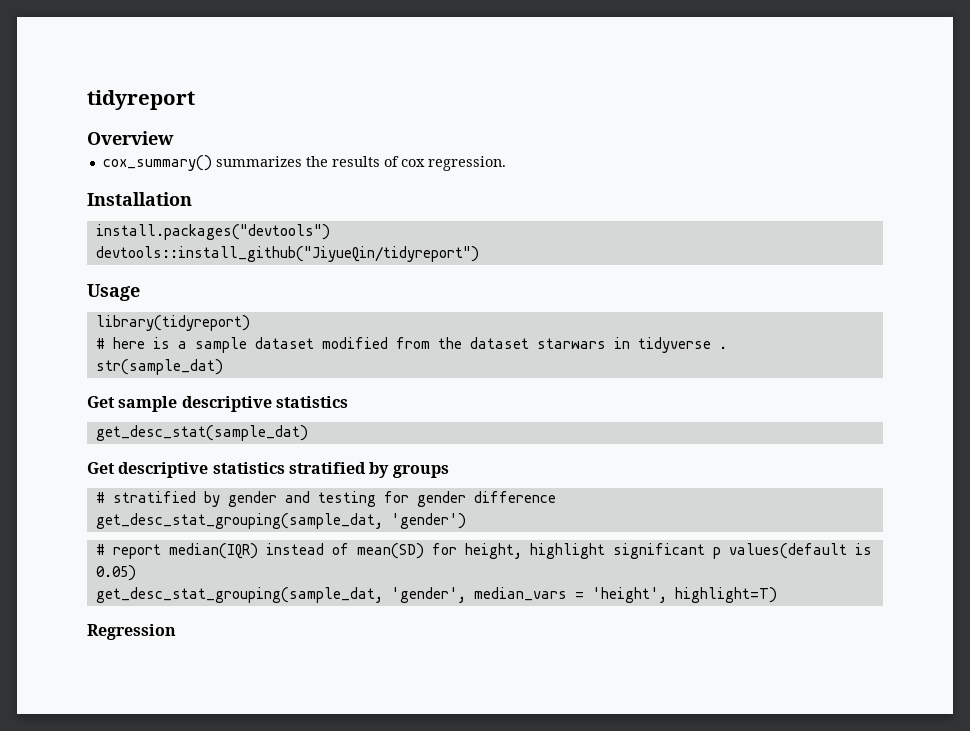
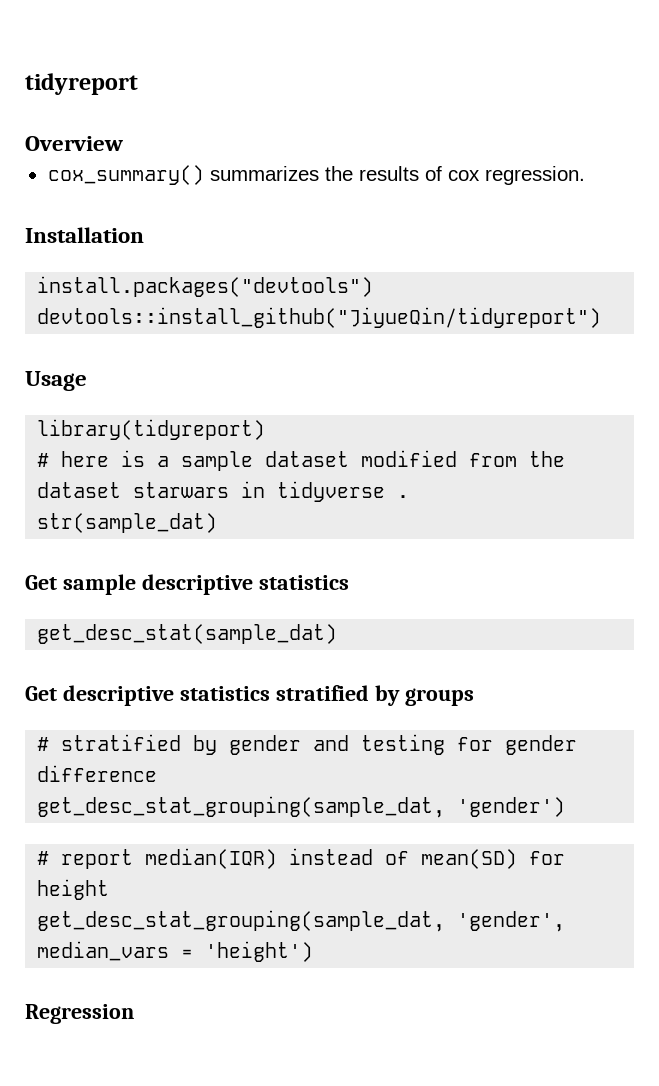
[464,543,872,559] [95,565,136,581] height, highlight significant p values(default is 0.05) -> [37,879,110,900] height
[591,587,777,603] 'height', highlight=T) -> [205,941,314,962] 'height')

